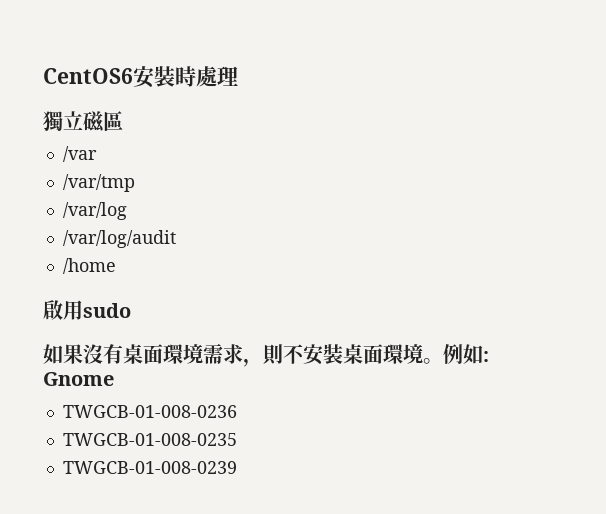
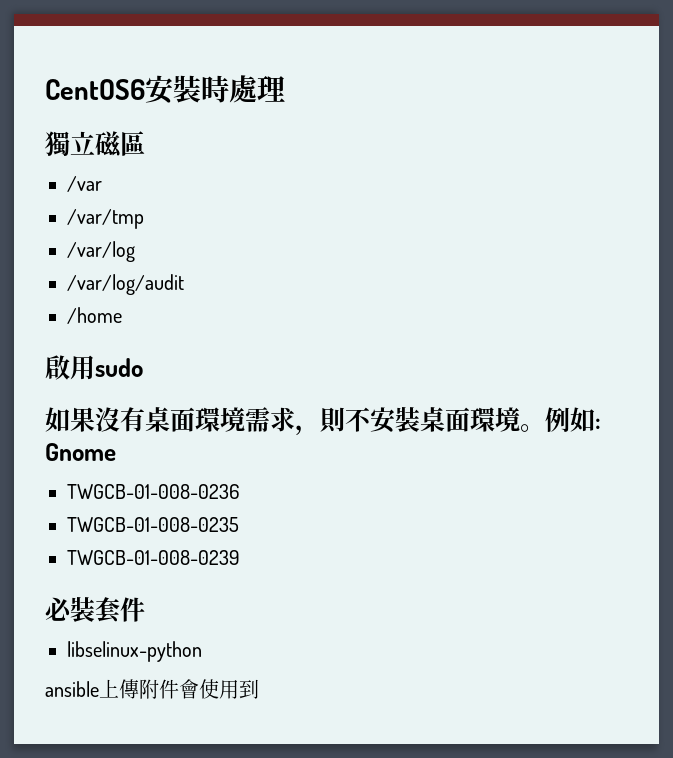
(237, 467) none -> [45,597,145,623] [67,641,202,662] [45,679,259,699] // 必裝套件 // libselinux-python // ansible上傳附件會使用到

